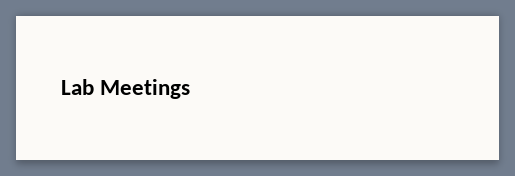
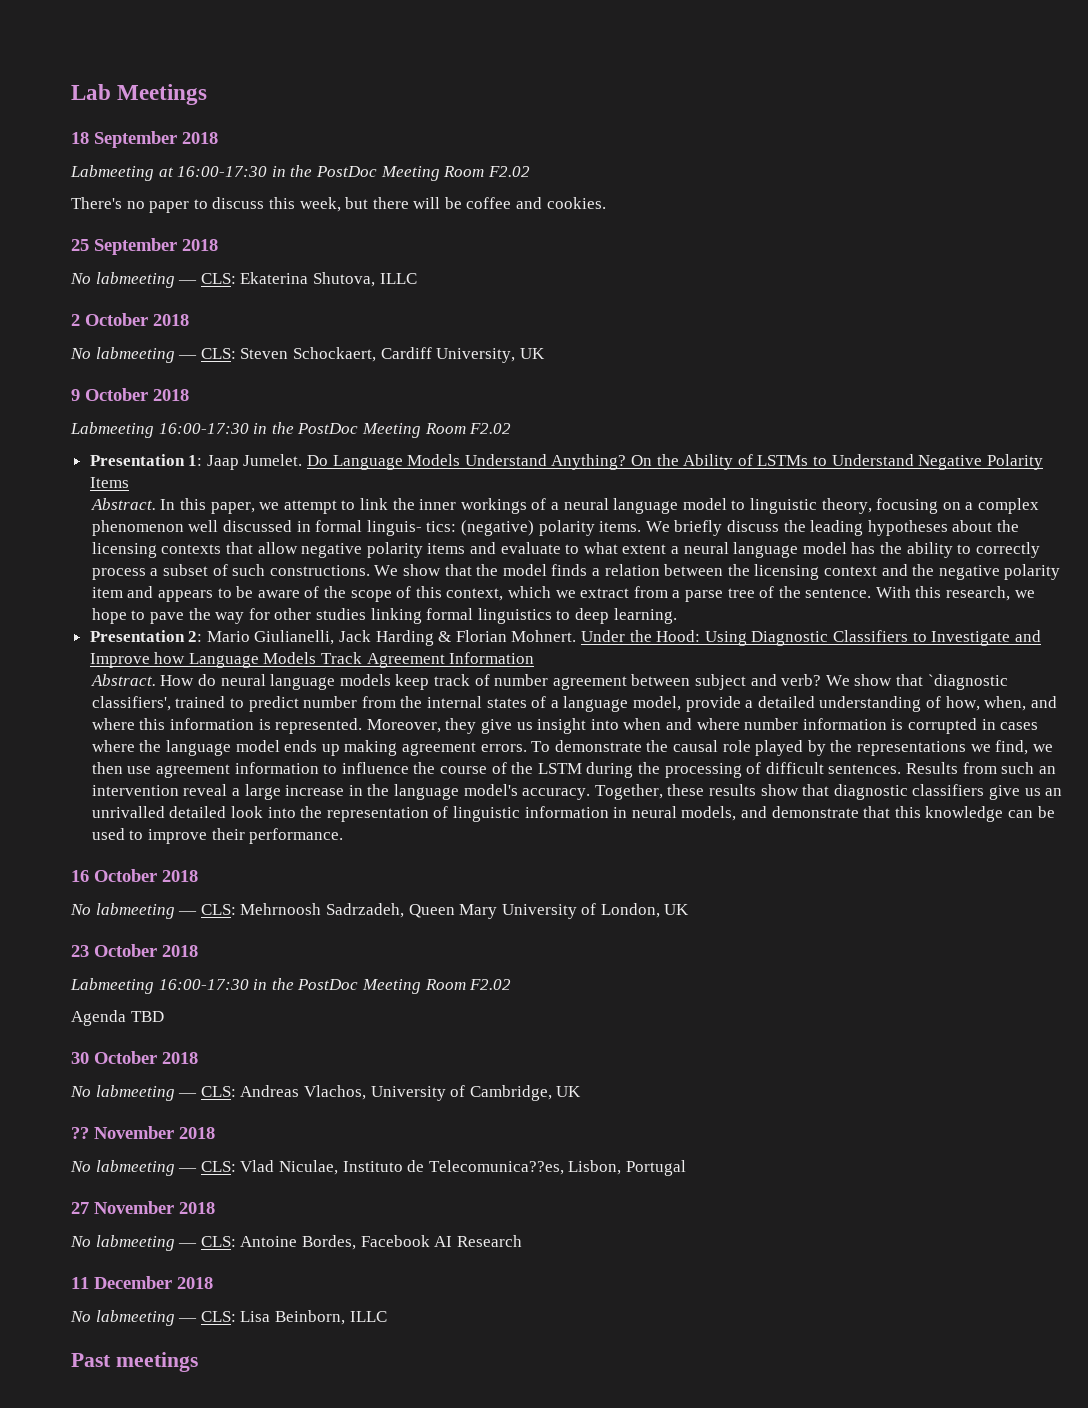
(191, 89) none -> [71,131,218,148] [70,165,530,181] [71,197,606,213] [71,238,218,255] [70,272,417,288] [71,313,189,326] [70,347,545,363] [71,388,189,401] [70,422,512,438] [89,454,1043,470] [89,477,129,488] [90,498,1039,514] [91,520,1019,536] [91,542,1040,558] [91,564,1061,580] [91,586,1035,602] [91,608,677,624] [89,630,1041,646] [89,652,535,668] [90,674,1008,690] [91,696,1057,712] [91,718,1039,734] [91,740,1053,756] [91,762,1056,778] [91,784,1063,800] [91,806,1055,822] [91,828,344,844] [71,869,198,882] [70,903,690,919] [71,944,198,957] [70,978,512,994] [71,1010,164,1026] [71,1051,198,1064] [70,1085,582,1101] [71,1126,215,1139] [70,1160,686,1176] [71,1201,215,1214] [70,1235,522,1251] [71,1276,213,1289] [70,1310,387,1326] [71,1352,198,1372] // 18 September 2018 // Labmeeting at 16:00-17:30 in the PostDoc Meeting Room F2.02 // There's no paper to discuss this week, but there will be coffee and cookies. // 25 September 2018 // No labmeeting — CLS: Ekaterina Shutova, ILLC // 2 October 2018 // No labmeeting — CLS: Steven Schockaert, Cardiff University, UK // 9 October 2018 // Labmeeting 16:00-17:30 in the PostDoc Meeting Room F2.02 // Presentation 1: Jaap Jumelet. Do Language Models Understand Anything? On the Ability of LSTMs to Understand Negative Polarity Items // Abstract. In this paper, we attempt to link the inner workings of a neural language model to linguistic theory, focusing on a complex phenomenon well discussed in formal linguis- tics: (negative) polarity items. We briefly discuss the leading hypotheses about the licensing contexts that allow negative polarity items and evaluate to what extent a neural language model has the ability to correctly process a subset of such constructions. We show that the model finds a relation between the licensing context and the negative polarity item and appears to be aware of the scope of this context, which we extract from a parse tree of the sentence. With this research, we hope to pave the way for other studies linking formal linguistics to deep learning. // Presentation 2: Mario Giulianelli, Jack Harding & Florian Mohnert. Under the Hood: Using Diagnostic Classifiers to Investigate and Improve how Language Models Track Agreement Information // Abstract. How do neural language models keep track of number agreement between subject and verb? We show that `diagnostic classifiers', trained to predict number from the internal states of a language model, provide a detailed understanding of how, when, and where this information is represented. Moreover, they give us insight into when and where number information is corrupted in cases where the language model ends up making agreement errors. To demonstrate the causal role played by the representations we find, we then use agreement information to influence the course of the LSTM during the processing of difficult sentences. Results from such an intervention reveal a large increase in the language model's accuracy. Together, these results show that diagnostic classifiers give us an unrivalled detailed look into the representation of linguistic information in neural models, and demonstrate that this knowledge can be used to improve their performance. // 16 October 2018 // No labmeeting — CLS: Mehrnoosh Sadrzadeh, Queen Mary University of London, UK // 23 October 2018 // Labmeeting 16:00-17:30 in the PostDoc Meeting Room F2.02 // Agenda TBD // 30 October 2018 // No labmeeting — CLS: Andreas Vlachos, University of Cambridge, UK // ?? November 2018 // No labmeeting — CLS: Vlad Niculae, Instituto de Telecomunica??es, Lisbon, Portugal // 27 November 2018 // No labmeeting — CLS: Antoine Bordes, Facebook AI Research // 11 December 2018 // No labmeeting — CLS: Lisa Beinborn, ILLC // Past meetings

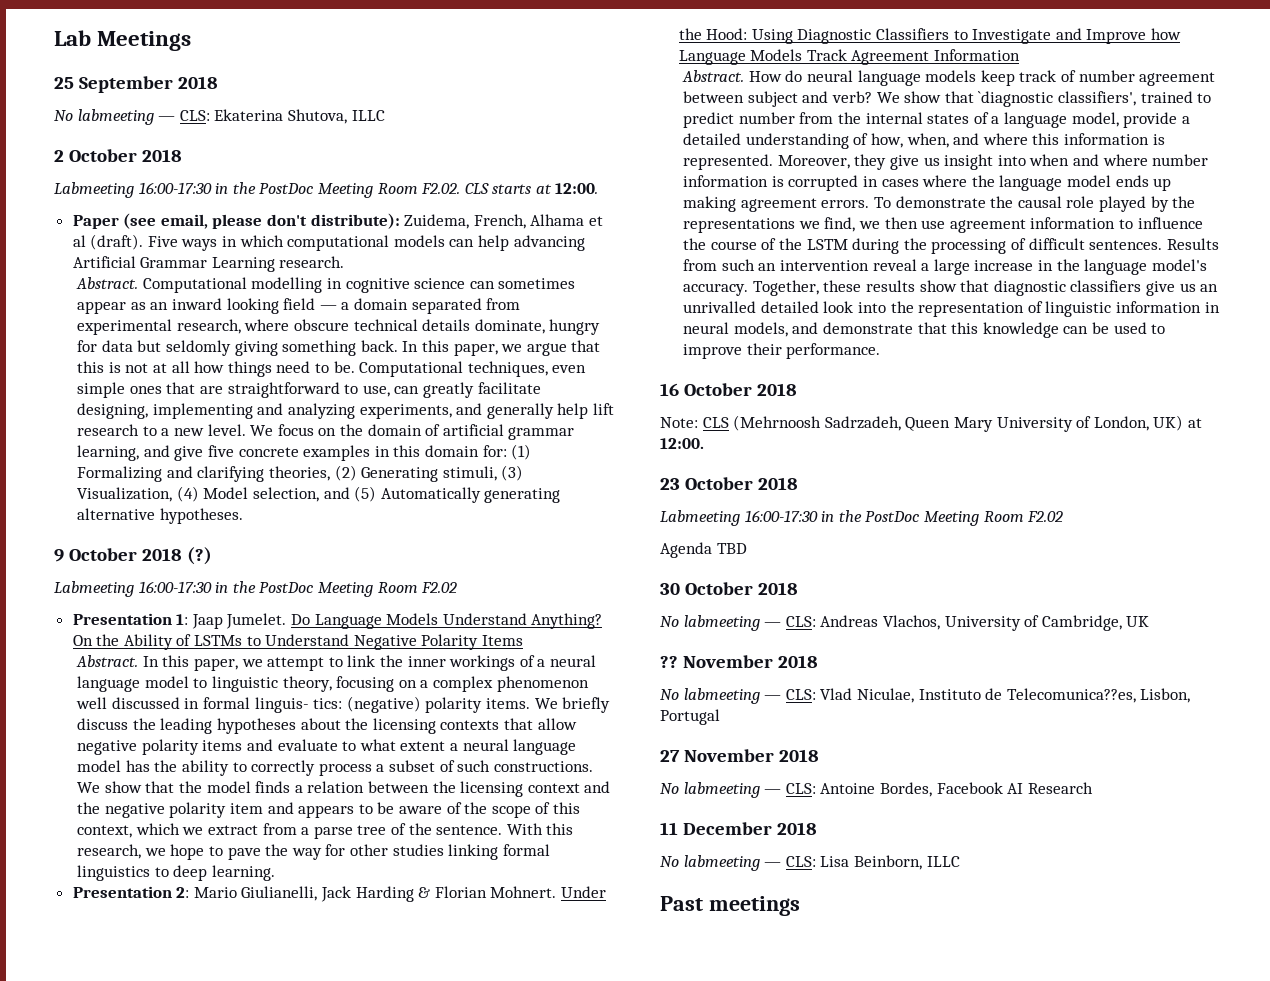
[71,131,218,148] [70,165,530,181] [71,197,606,213] // 18 September 2018 // Labmeeting at 16:00-17:30 in the PostDoc Meeting Room F2.02 // There's no paper to discuss this week, but there will be coffee and cookies. -> (192, 41) none
[70,347,545,363] No labmeeting — CLS: Steven Schockaert, Cardiff University, UK -> [54,182,599,198] [72,213,604,229] [72,234,585,251] [72,256,345,272] [76,277,576,293] [77,298,521,314] [77,319,601,335] [77,340,601,356] [77,361,587,377] [77,382,541,398] [77,403,615,419] [77,424,575,440] [77,444,532,461] [77,465,524,482] [77,486,561,503] [77,508,243,524] Labmeeting 16:00-17:30 in the PostDoc Meeting Room F2.02. CLS starts at 12:00. // Paper (see email, please don't distribute): Zuidema, French, Alhama et al (draft). Five ways in which computational models can help advancing Artificial Grammar Learning research. // Abstract. Computational modelling in cognitive science can sometimes appear as an inward looking field — a domain separated from experimental research, where obscure technical details dominate, hungry for data but seldomly giving something back. In this paper, we argue that this is not at all how things need to be. Computational techniques, even simple ones that are straightforward to use, can greatly facilitate designing, implementing and analyzing experiments, and generally help lift research to a new level. We focus on the domain of artificial grammar learning, and give five concrete examples in this domain for: (1) Formalizing and clarifying theories, (2) Generating stimuli, (3) Visualization, (4) Model selection, and (5) Automatically generating alternative hypotheses.
(189, 395) none -> [186,547,212,565] (?)
[70,903,322,919] No labmeeting — CLS: Mehrnoosh -> [660,415,822,431] Note: CLS (Mehrnoosh
[664,904,690,915] UK -> [1153,415,1202,431] [660,438,704,449] UK) at 12:00.

